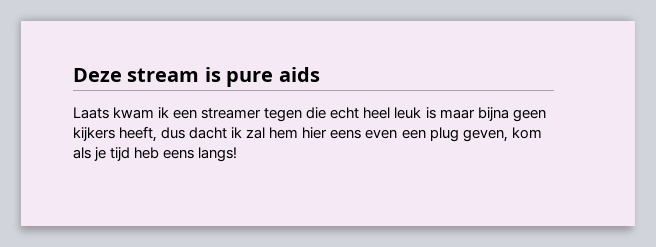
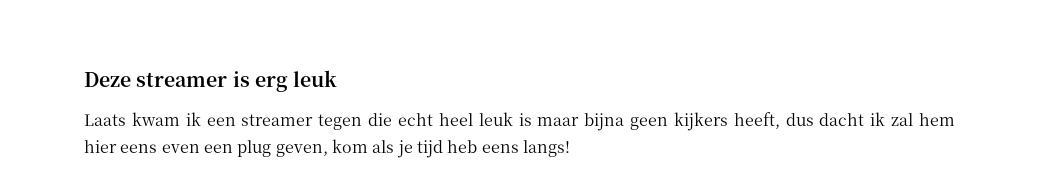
[127,67,320,87] stream is pure aids -> [136,70,338,92] streamer is erg leuk

